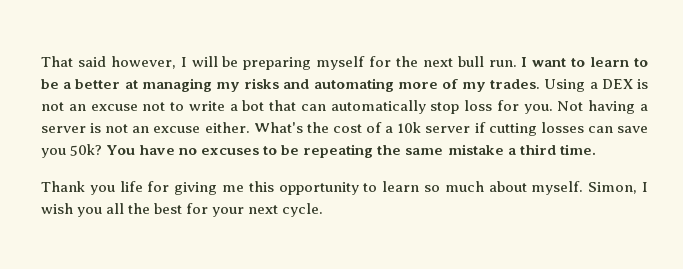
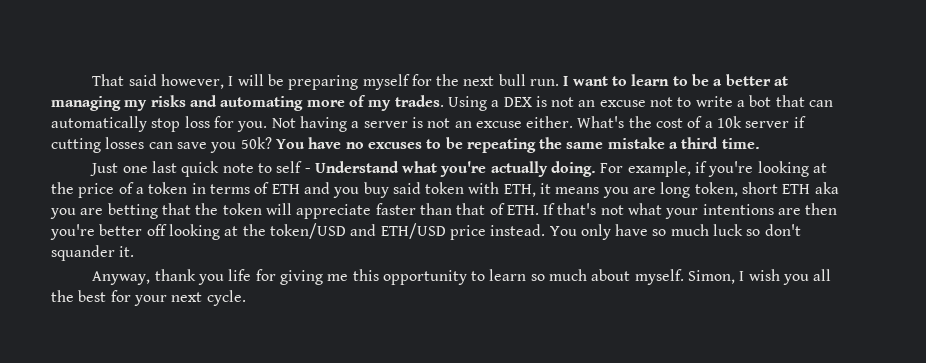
[41,181,85,192] Thank -> [90,161,828,177] [51,182,839,198] [50,203,838,219] [50,223,801,240] [51,245,135,261] [92,269,196,285] Just one last quick note to self - Understand what you're actually doing. For example, if you're looking at the price of a token in terms of ETH and you buy said token with ETH, it means you are long token, short ETH aka you are betting that the token will appreciate faster than that of ETH. If that's not what your intentions are then you're better off looking at the token/USD and ETH/USD price instead. You only have so much luck so don't squander it. // Anyway, thank

